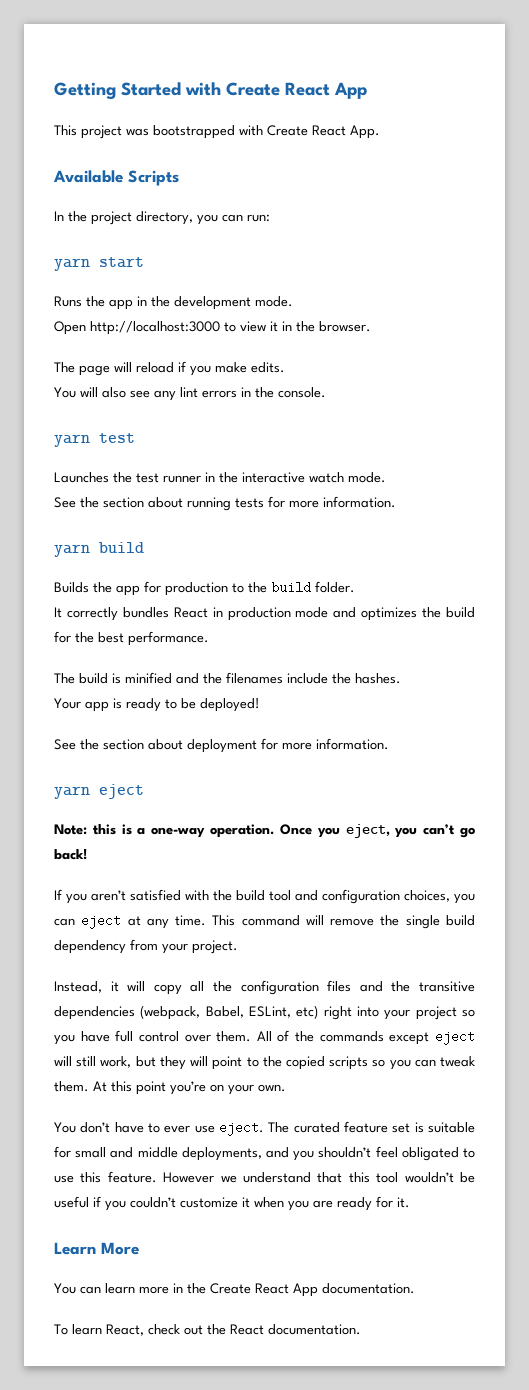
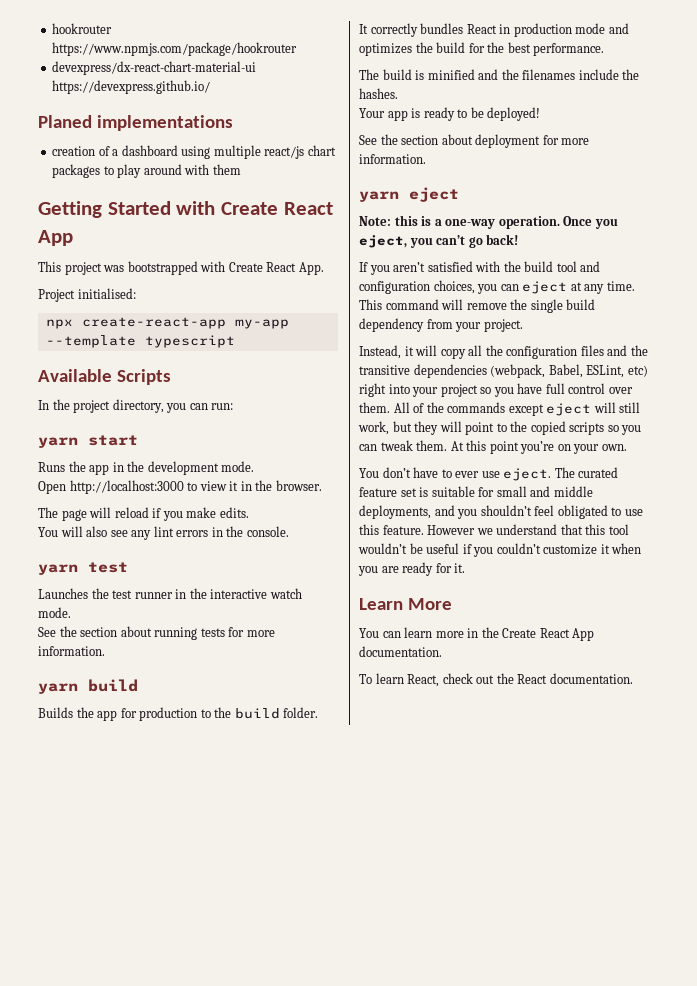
(54, 91) none -> [52,23,113,34] [52,42,298,56] [52,61,257,75] [52,80,211,94] [38,115,233,131] [52,145,336,159] [52,164,241,178] hookrouter https://www.npmjs.com/package/hookrouter // devexpress/dx-react-chart-material-ui https://devexpress.github.io/ // Planed implementations // creation of a dashboard using multiple react/js chart packages to play around with them //
(380, 132) none -> [38,288,136,302] [45,317,289,329] [45,335,235,348] // Project initialised: // npx create-react-app my-app --template typescript

